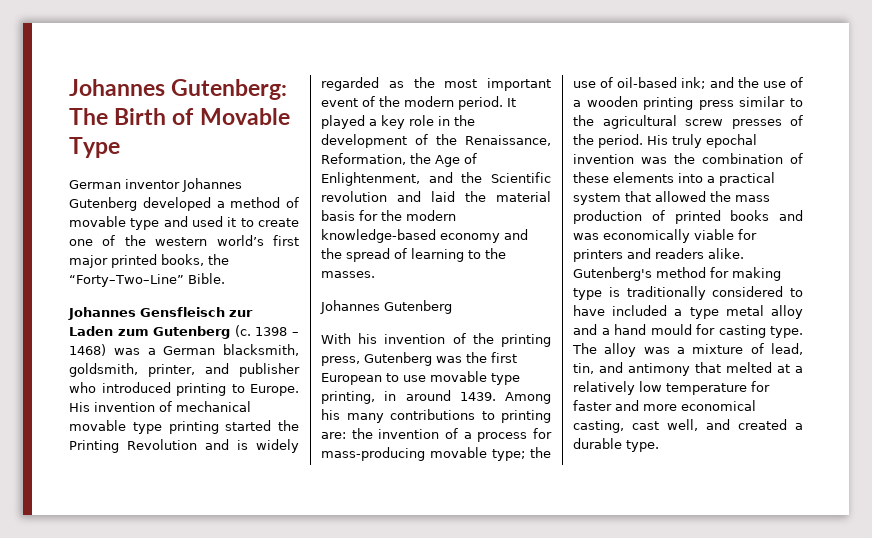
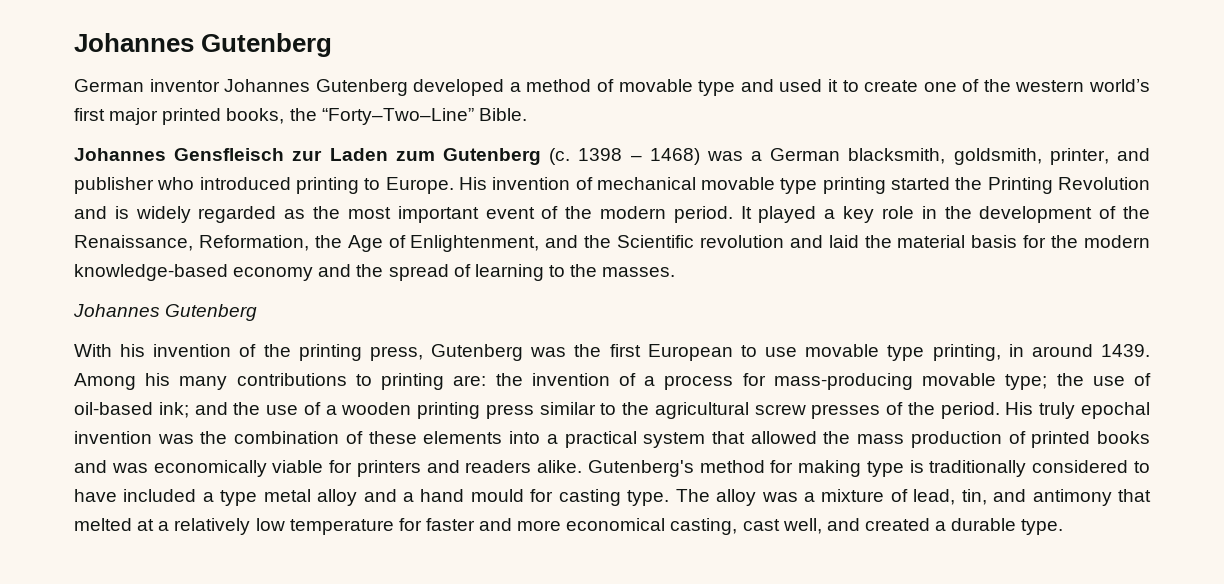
[69,79,288,100] [69,108,290,125] [69,137,120,158] Johannes Gutenberg: The Birth of Movable Type -> [74,33,333,57] Johannes Gutenberg

